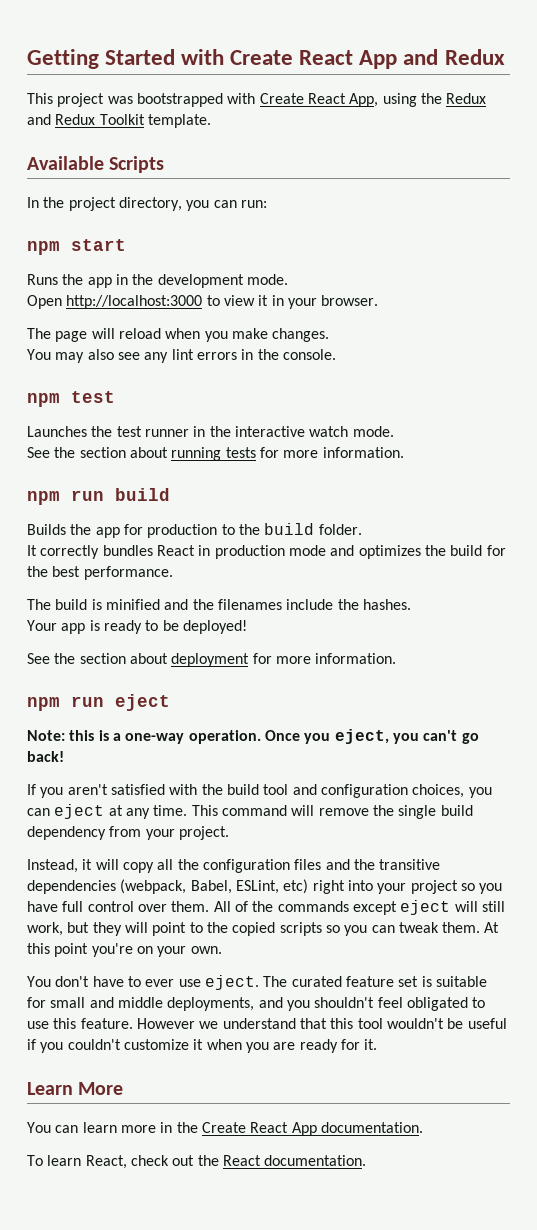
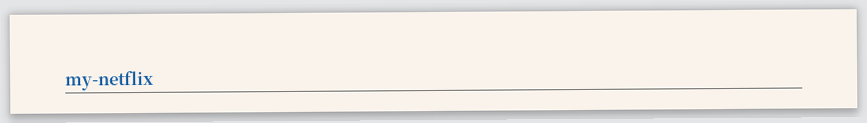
[27,49,505,69] [27,93,487,107] [27,114,211,128] [27,156,165,173] [27,197,267,211] [27,239,126,255] [27,274,288,288] [27,295,379,309] [27,328,330,342] [27,349,336,363] [27,391,115,407] [27,426,394,437] [27,447,404,461] [27,488,170,505] [27,523,362,538] [27,545,506,559] [27,566,173,580] [27,599,411,610] [27,620,247,634] [27,653,397,667] [27,694,170,711] [27,729,479,744] [27,751,64,762] [27,784,492,798] [27,804,473,819] [27,826,229,840] [27,859,441,873] [27,879,503,894] [27,900,505,915] [27,922,500,936] [27,943,222,957] [27,975,487,990] [27,997,486,1011] [27,1018,507,1029] [27,1039,378,1053] [27,1082,124,1095] [27,1122,423,1136] [27,1155,367,1169] Getting Started with Create React App and Redux // This project was bootstrapped with Create React App, using the Redux and Redux Toolkit template. // Available Scripts // In the project directory, you can run: // npm start // Runs the app in the development mode. // Open http://localhost:3000 to view it in your browser. // The page will reload when you make changes. // You may also see any lint errors in the console. // npm test // Launches the test runner in the interactive watch mode. // See the section about running tests for more information. // npm run build // Builds the app for production to the build folder. // It correctly bundles React in production mode and optimizes the build for the best performance. // The build is minified and the filenames include the hashes. // Your app is ready to be deployed! // See the section about deployment for more information. // npm run eject // Note: this is a one-way operation. Once you eject, you can't go back! // If you aren't satisfied with the build tool and configuration choices, you can eject at any time. This command will remove the single build dependency from your project. // Instead, it will copy all the configuration files and the transitive dependencies (webpack, Babel, ESLint, etc) right into your project so you have full control over them. All of the commands except eject will still work, but they will point to the copied scripts so you can tweak them. At this point you're on your own. // You don't have to ever use eject. The curated feature set is suitable for small and middle deployments, and you shouldn't feel obligated to use this feature. However we understand that this tool wouldn't be useful if you couldn't customize it when you are ready for it. // Learn More // You can learn more in the Create React App documentation. // To learn React, check out the React documentation. -> [65,70,154,91] my-netflix

